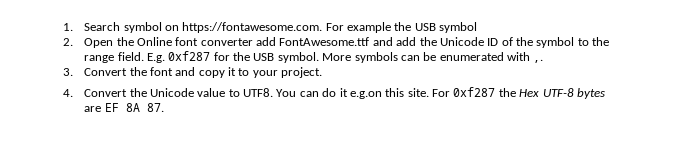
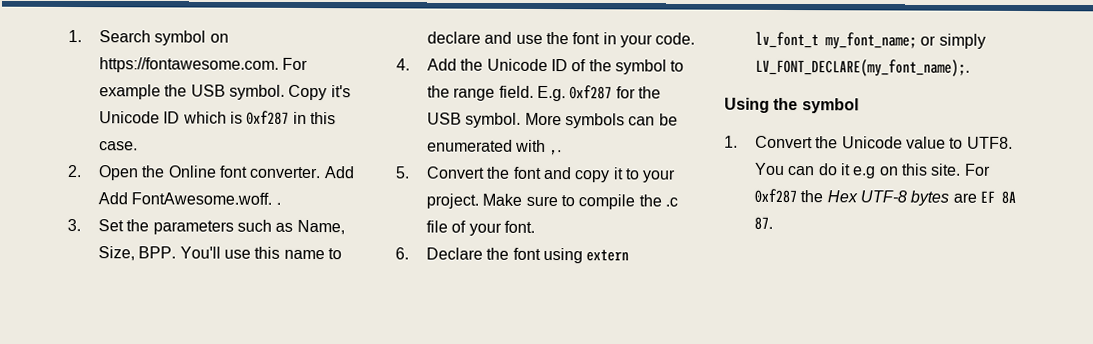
[439,22,478,33] symbol -> [228,84,351,101] [98,110,336,125] [98,141,138,151] symbol. Copy it's Unicode ID which is 0xf287 in this case.
[200,37,417,46] converter add FontAwesome.ttf and add -> [249,166,355,179] [97,192,281,205] [67,218,345,235] [97,246,342,261] [426,31,696,48] [396,58,457,71] converter. Add Add FontAwesome.woff. . // 3. Set the parameters such as Name, Size, BPP. You'll use this name to declare and use the font in your code. // 4. Add
[63,68,73,76] 3. -> [395,166,410,179] 5.
[63,89,73,97] // 4. -> [482,193,678,210] [425,220,535,236] [395,247,630,264] [754,31,986,50] [754,58,970,77] [724,97,859,114] [724,135,738,148] Make sure to compile the .c file of your font. // 6. Declare the font using extern lv_font_t my_font_name; or simply LV_FONT_DECLARE(my_font_name);. // Using the symbol // 1.
[349,91,382,99] e.g.on -> [852,166,899,179] e.g on

